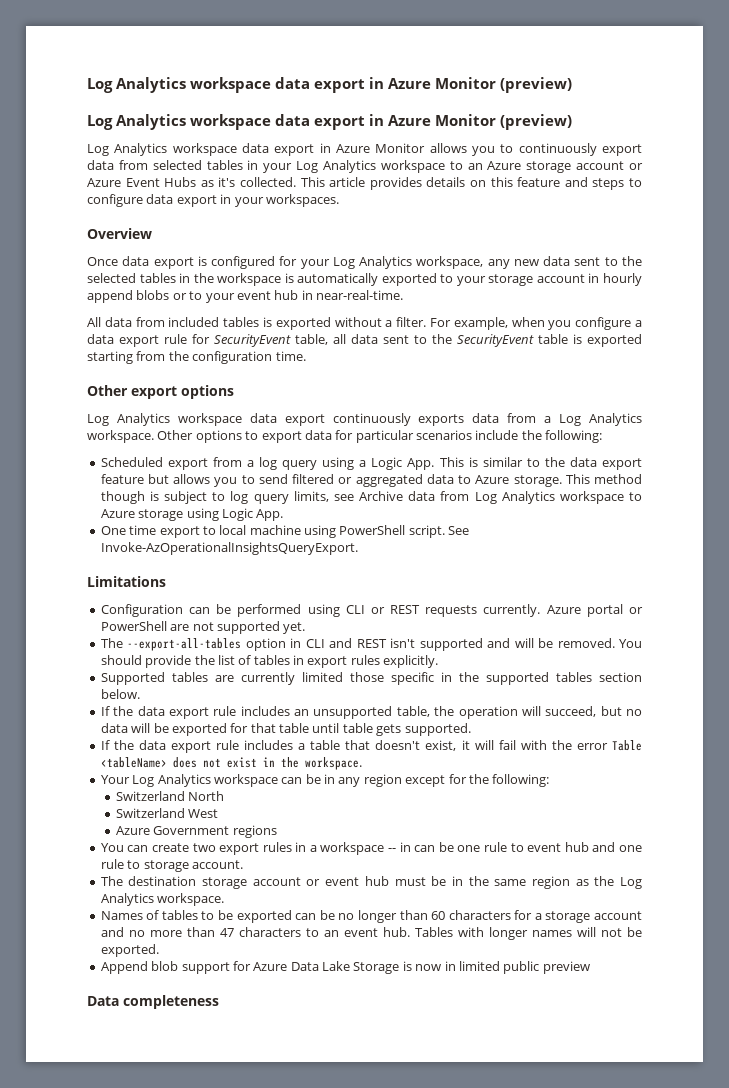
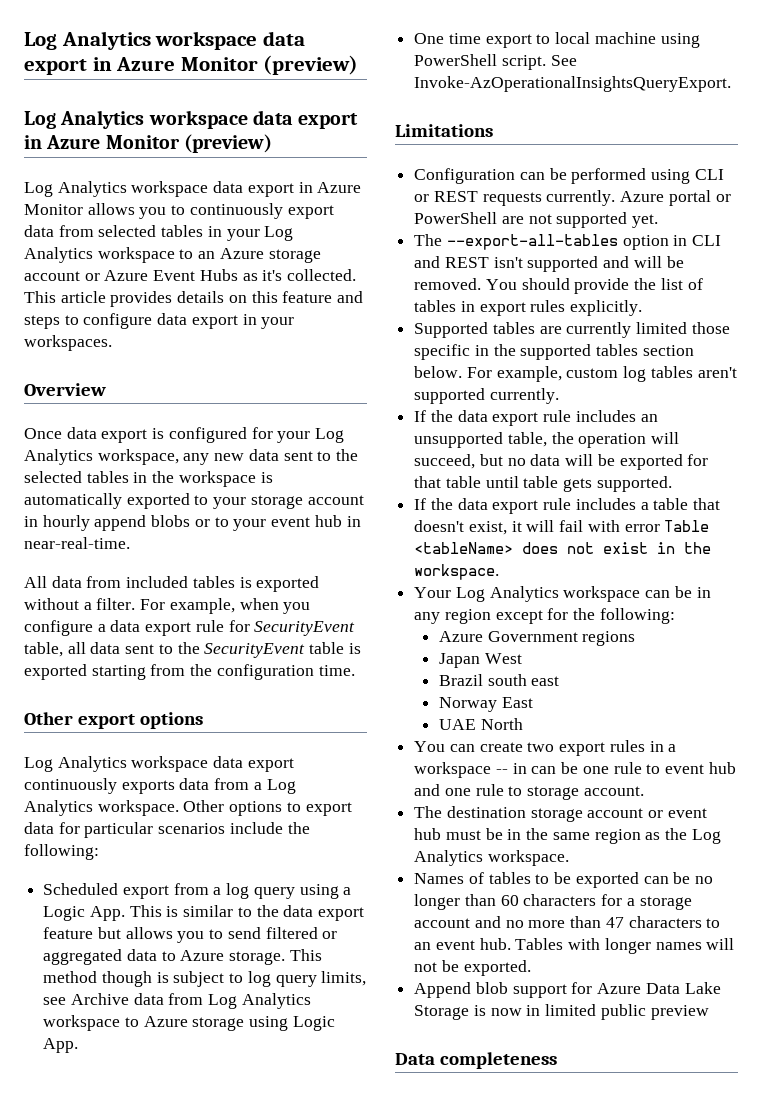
(140, 694) none -> [466,366,737,382] [414,388,559,404] For example, custom log tables aren't supported currently.
[551,740,572,750] the -> (620, 526) none
[115,791,225,801] [115,808,219,818] // Switzerland North // Switzerland West -> (675, 616) none
(277, 831) none -> [438,653,522,668] [438,674,560,686] [438,697,533,712] [438,718,523,730] // Japan West // Brazil south east // Norway East // UAE North

